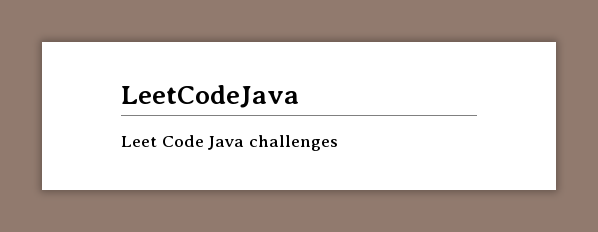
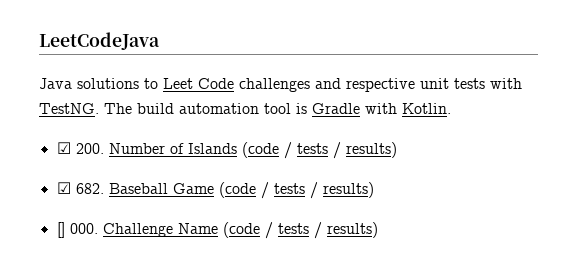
[121,135,339,151] Leet Code Java challenges -> [39,78,522,92] [39,103,451,114] [56,142,397,159] [56,182,374,199] [56,222,378,239] Java solutions to Leet Code challenges and respective unit tests with TestNG. The build automation tool is Gradle with Kotlin. // ☑ 200. Number of Islands (code / tests / results) // ☑ 682. Baseball Game (code / tests / results) // [] 000. Challenge Name (code / tests / results)

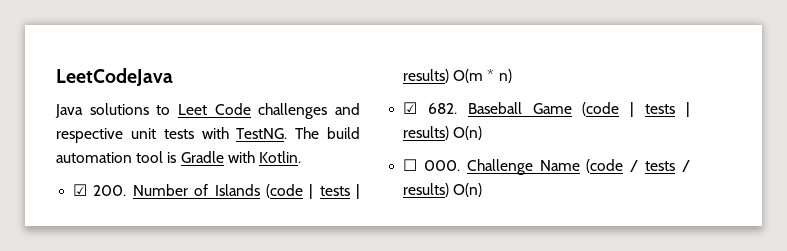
[283,142,397,159] / tests / results) -> [309,184,360,199] [403,69,512,83] | tests | results) O(m * n)
[260,182,374,199] [56,222,65,238] / tests / results) // [] -> [630,102,690,117] [403,126,483,140] [403,159,418,171] | tests | results) O(n) // ☐
(378, 230) none -> [453,183,483,197] O(n)

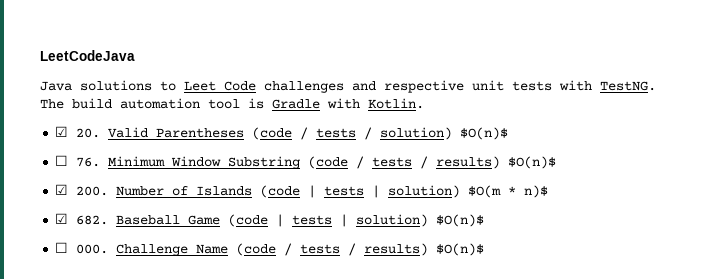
(301, 157) none -> [55,126,509,140] [55,155,557,169] // ☑ 20. Valid Parentheses (code / tests / solution) $O(n)$ // ☐ 76. Minimum Window Substring (code / tests / results) $O(n)$
[403,69,512,83] results) O(m * n) -> [388,185,549,198] solution) $O(m * n)$
[403,126,483,140] results) O(n) -> [356,214,485,227] solution) $O(n)$
[453,183,483,197] O(n) -> [436,243,485,256] $O(n)$

